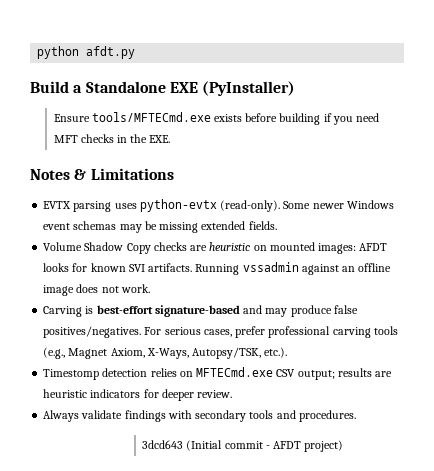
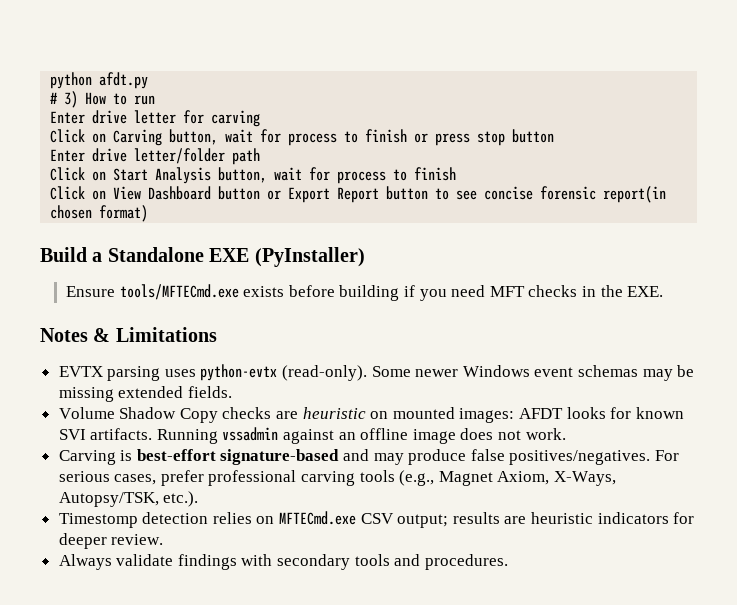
(136, 52) none -> [50,91,156,108] [50,110,261,127] [50,129,555,146] [50,148,261,165] [50,167,457,184] [50,186,667,203] [50,205,149,222] // # 3) How to run // Enter drive letter for carving // Click on Carving button, wait for process to finish or press stop button // Enter drive letter/folder path // Click on Start Analysis button, wait for process to finish // Click on View Dashboard button or Export Report button to see concise forensic report(in chosen format)
[142,440,344,452] // 3dcd643 (Initial commit - AFDT project) -> (508, 562) none

